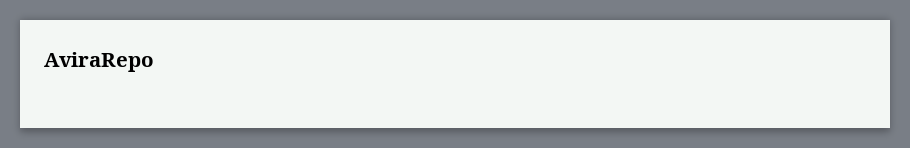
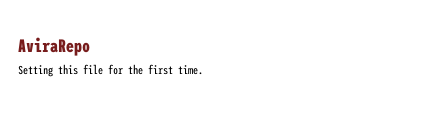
(154, 62) none -> [18,64,203,77] // Setting this file for the first time.

